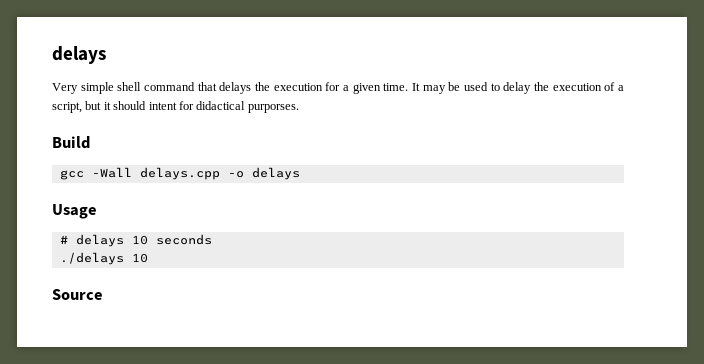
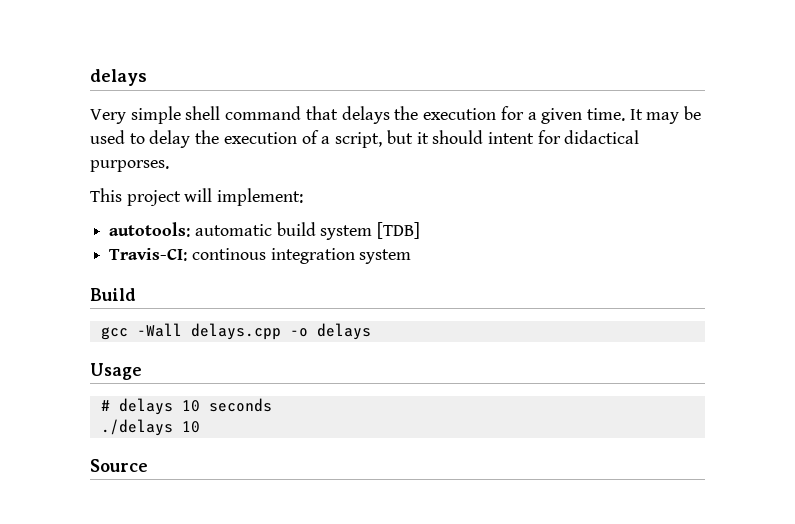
(299, 108) none -> [90,188,304,206] [109,222,421,240] [109,248,412,264] // This project will implement: // autotools: automatic build system [TDB] // Travis-CI: continous integration system

